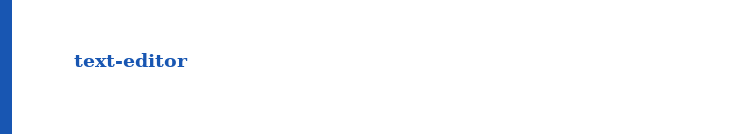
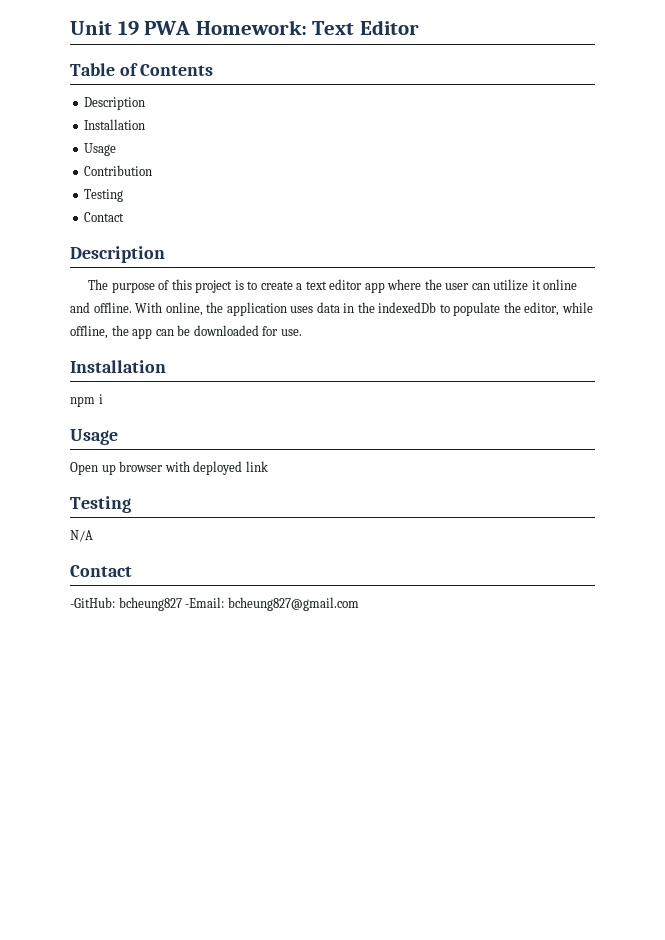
[74,53,188,67] text-editor -> [70,20,419,36] [70,63,214,76] [84,97,146,110] [84,119,146,130] [84,143,117,156] [84,165,153,176] [84,189,124,202] [84,212,125,222] [70,246,165,263] [88,279,578,293] [70,302,593,316] [70,325,302,339] [70,360,166,373] [70,394,103,407] [70,429,118,445] [70,461,268,475] [70,496,131,513] [70,530,93,542] [70,565,132,577] [70,597,359,611] Unit 19 PWA Homework: Text Editor // Table of Contents // Description // Installation // Usage // Contribution // Testing // Contact // Description // The purpose of this project is to create a text editor app where the user can utilize it online and offline. With online, the application uses data in the indexedDb to populate the editor, while offline, the app can be downloaded for use. // Installation // npm i // Usage // Open up browser with deployed link // Testing // N/A // Contact // -GitHub: bcheung827 -Email: bcheung827@gmail.com

